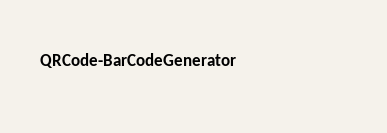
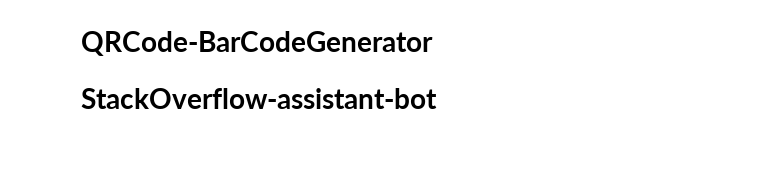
(236, 60) none -> [81,88,437,109] // StackOverflow-assistant-bot

